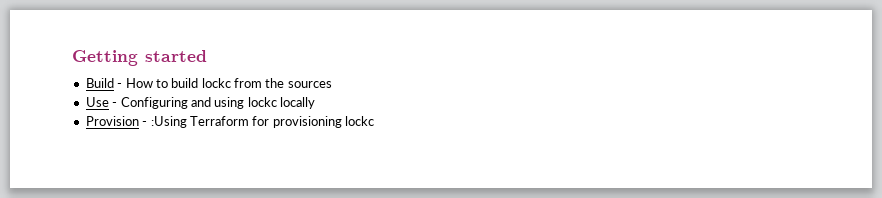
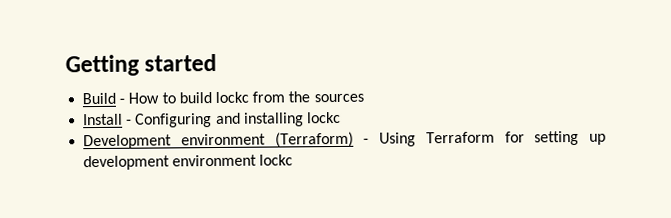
[85,97,109,107] Use -> [83,113,124,126] Install
[214,97,315,109] [85,116,342,128] using lockc locally // Provision - :Using Terraform for provisioning -> [243,111,341,127] [83,130,606,150] [83,154,258,171] installing lockc // Development environment (Terraform) - Using Terraform for setting up development environment

